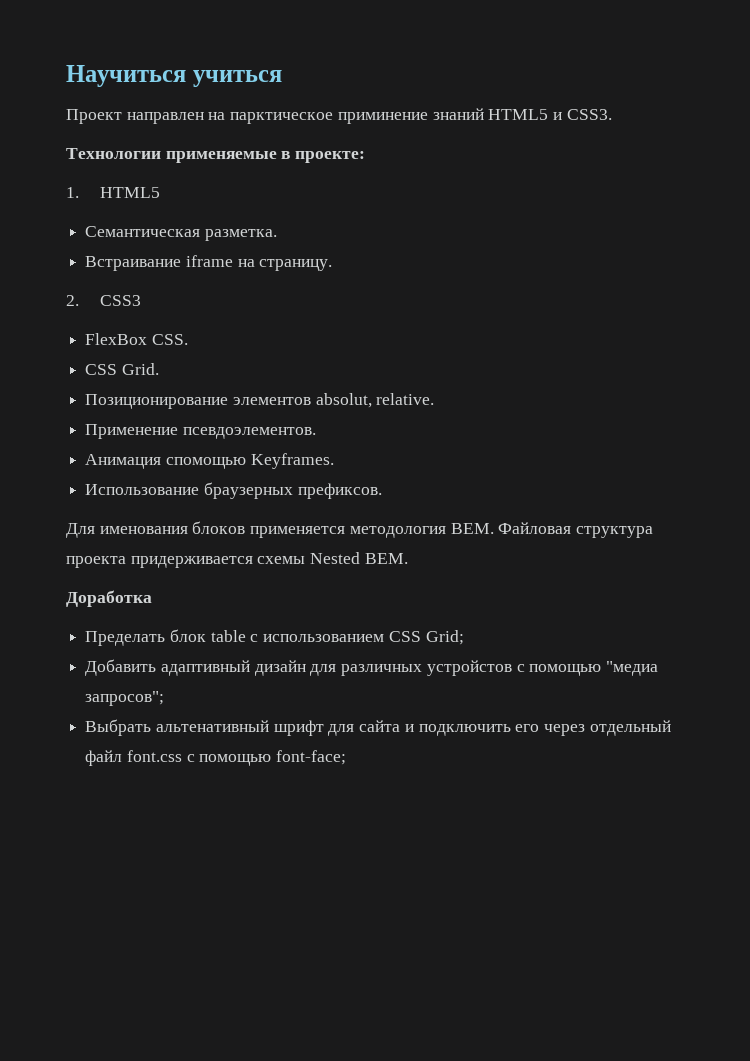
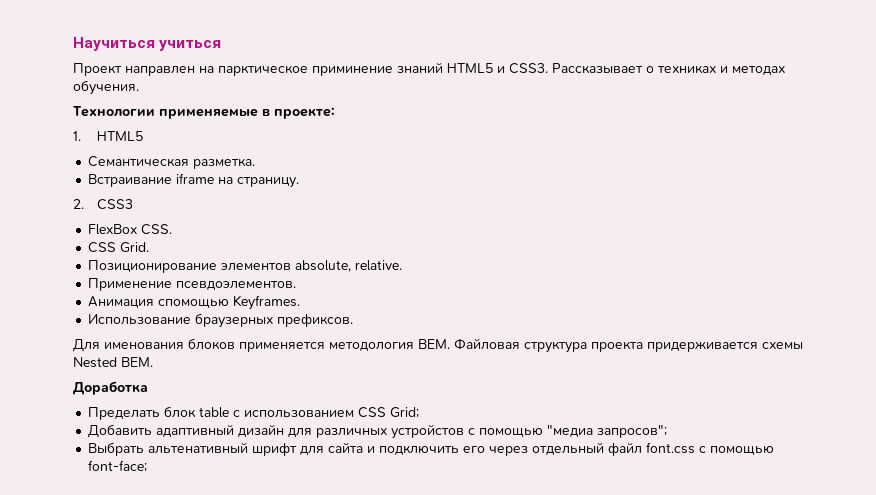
(612, 114) none -> [552,63,785,75] [73,80,139,95] Рассказывает о техниках и методах обучения.
[315,393,372,408] absolut, -> [295,260,352,272] absolute,

